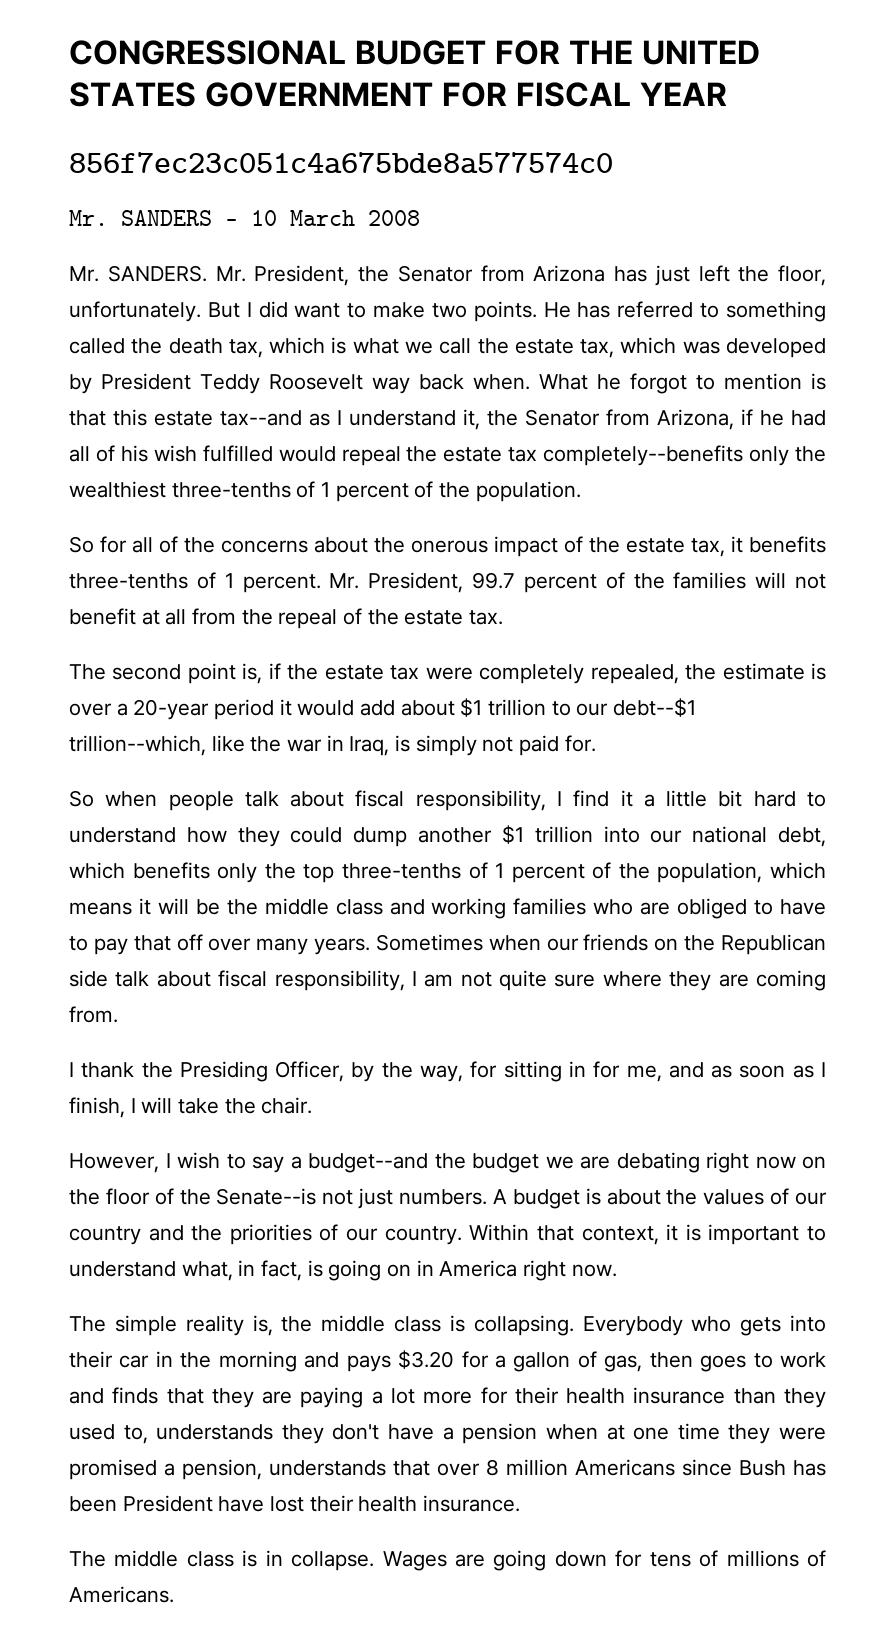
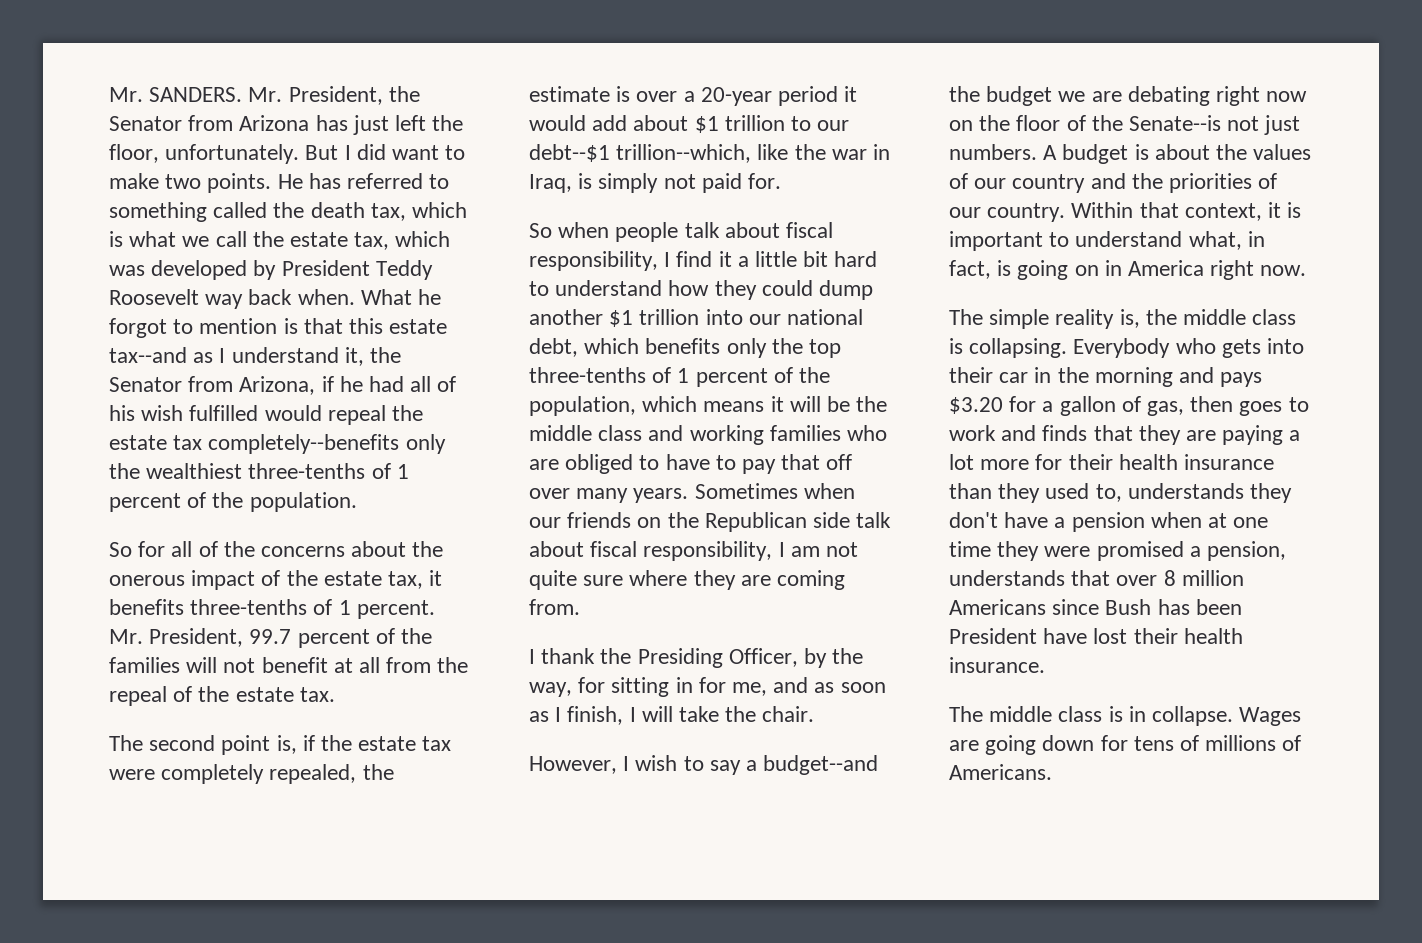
[69,40,760,65] [69,82,727,107] [69,152,613,174] [69,210,420,226] CONGRESSIONAL BUDGET FOR THE UNITED STATES GOVERNMENT FOR FISCAL YEAR // 856f7ec23c051c4a675bde8a577574c0 // Mr. SANDERS — 10 March 2008 // -> (109, 94) none

